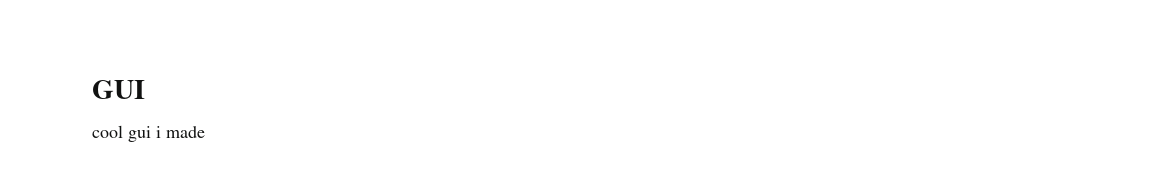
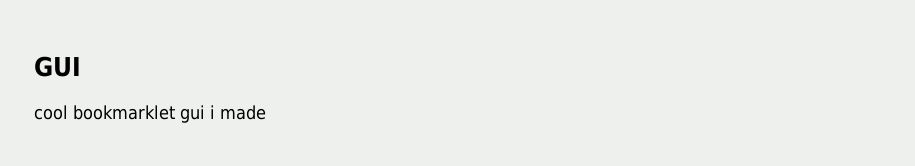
(123, 131) none -> [73,105,175,120] bookmarklet

